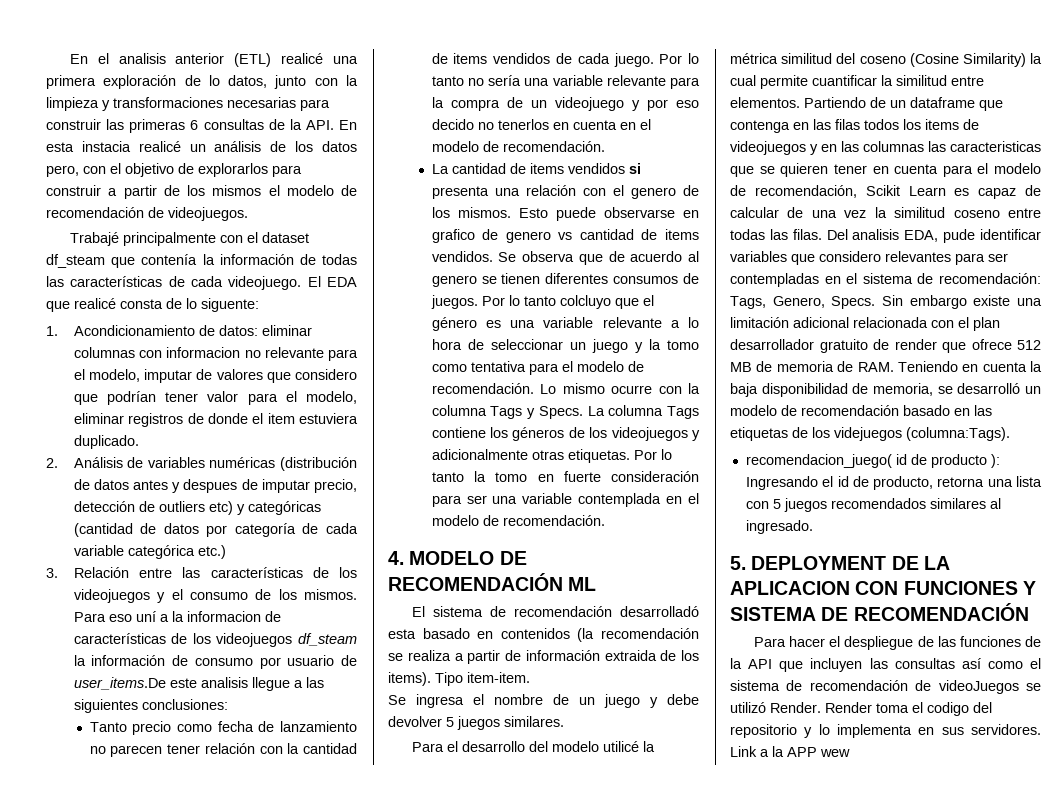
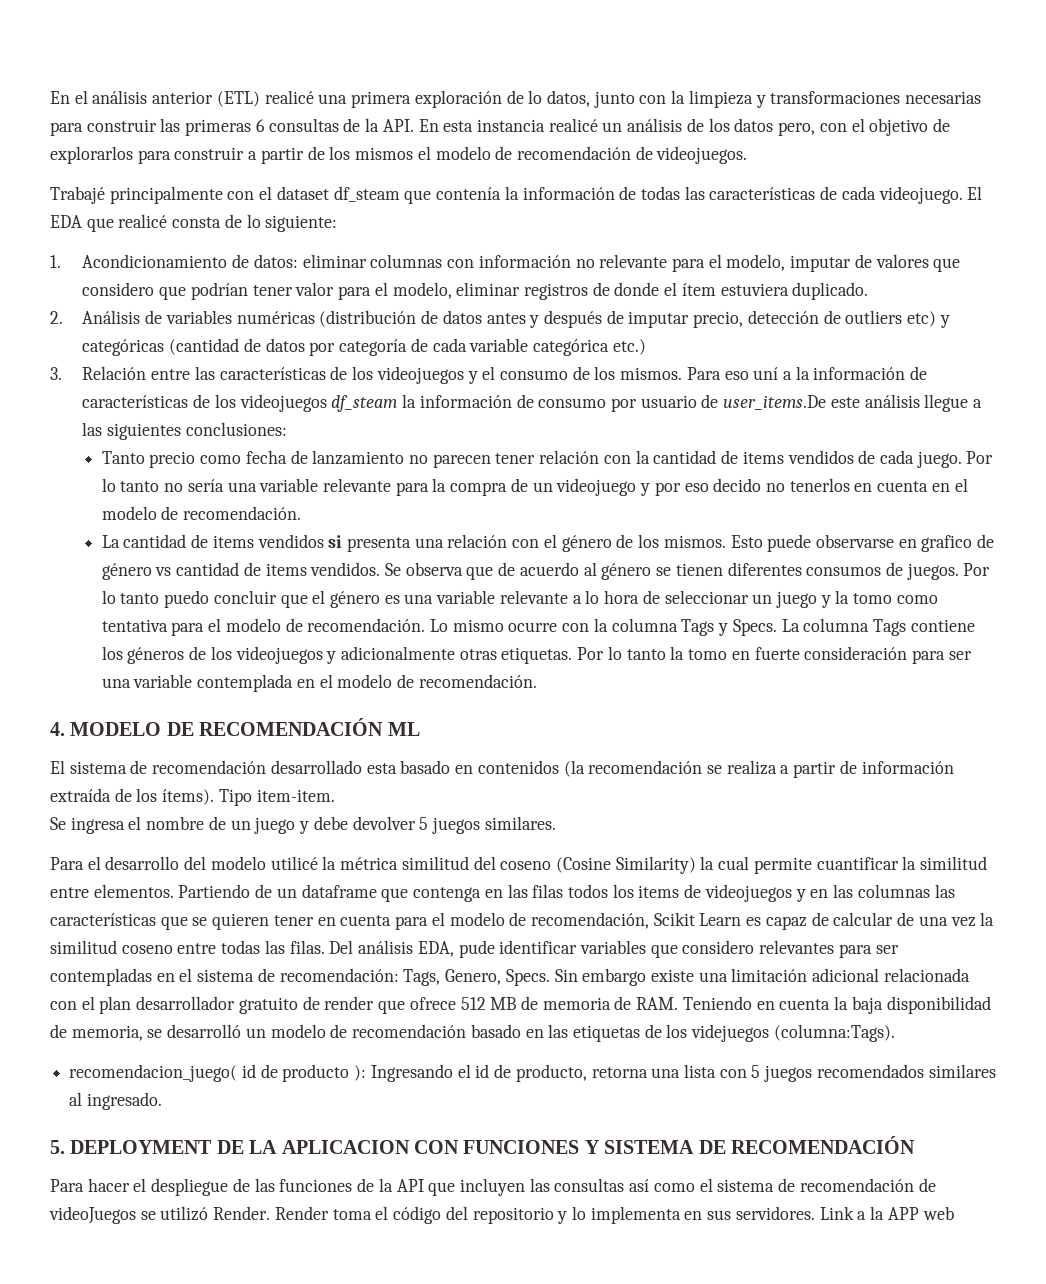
[118,53,166,64] analisis -> [92,90,148,104] análisis
[81,141,131,152] instacia -> [476,119,545,132] instancia
[201,298,259,312] siguente: -> [265,215,338,232] siguiente:
[166,347,241,358] informacion -> [478,255,571,268] información
[267,413,295,424] item -> [681,283,716,296] ítem
[183,479,238,493] despues -> [543,310,602,328] después
[186,611,261,622] informacion -> [813,367,906,380] información
[200,677,248,688] analisis -> [864,394,920,408] análisis
[630,187,676,199] genero -> [561,535,612,552] género
[505,231,551,243] genero -> [101,563,152,580] género
[431,275,477,287] genero -> [601,563,652,580] género
[559,295,611,309] colcluyo -> [164,590,277,608] puedo concluir
[620,606,699,617] desarrolladó -> [270,760,362,774] desarrollado
[604,650,699,661] [388,672,431,686] extraida de los items). -> [50,788,215,805] extraída de los ítems).
[950,141,1041,152] caracteristicas -> [50,913,156,926] características
[852,229,900,240] analisis -> [358,940,414,954] análisis
[927,702,969,716] codigo -> [393,1206,442,1224] código
[820,749,850,757] wew -> [922,1206,954,1220] web

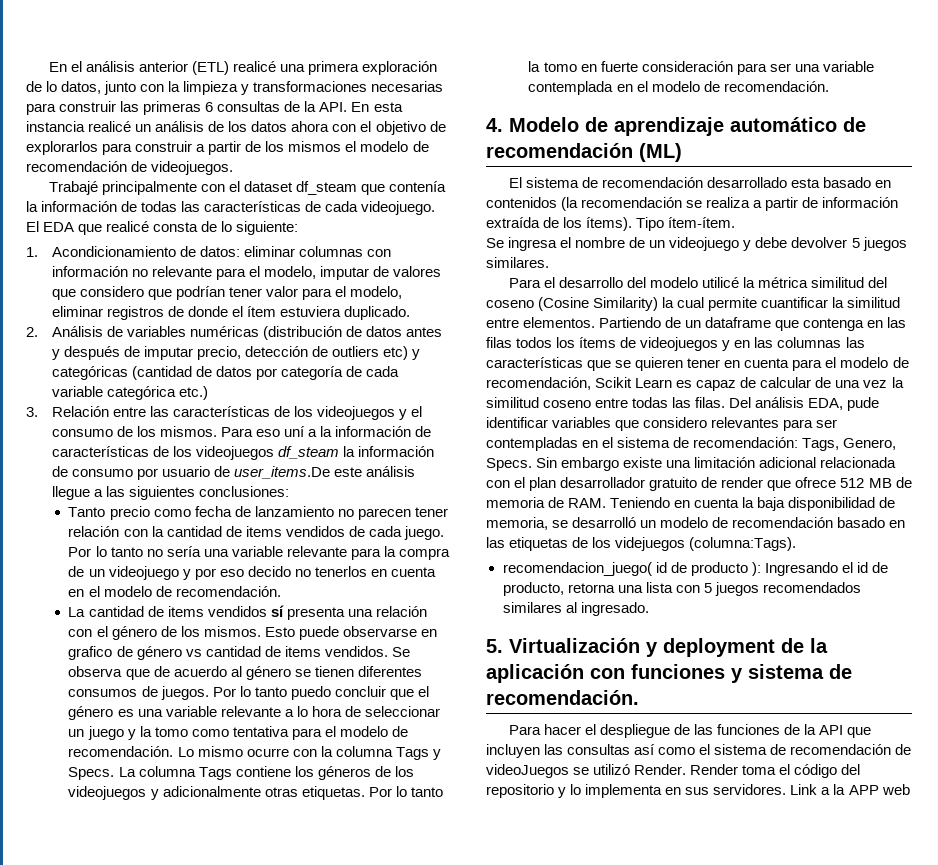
[778,122,816,136] pero, -> [291,121,330,132] ahora
[328,535,343,548] si -> [270,605,284,617] sí
[70,718,420,736] MODELO DE RECOMENDACIÓN ML -> [509,117,866,136] [486,143,682,162] Modelo de aprendizaje automático de recomendación (ML)
[256,789,335,802] item-item. -> [668,217,736,228] ítem-ítem.
[254,817,296,834] juego -> [669,237,740,251] videojuego
[638,885,680,898] items -> [579,337,617,348] ítems
[70,1136,915,1154] DEPLOYMENT DE LA APLICACION CON FUNCIONES Y SISTEMA DE RECOMENDACIÓN -> [509,638,828,657] [486,664,852,683] [486,690,639,705] Virtualización y deployment de la aplicación con funciones y sistema de recomendación.

